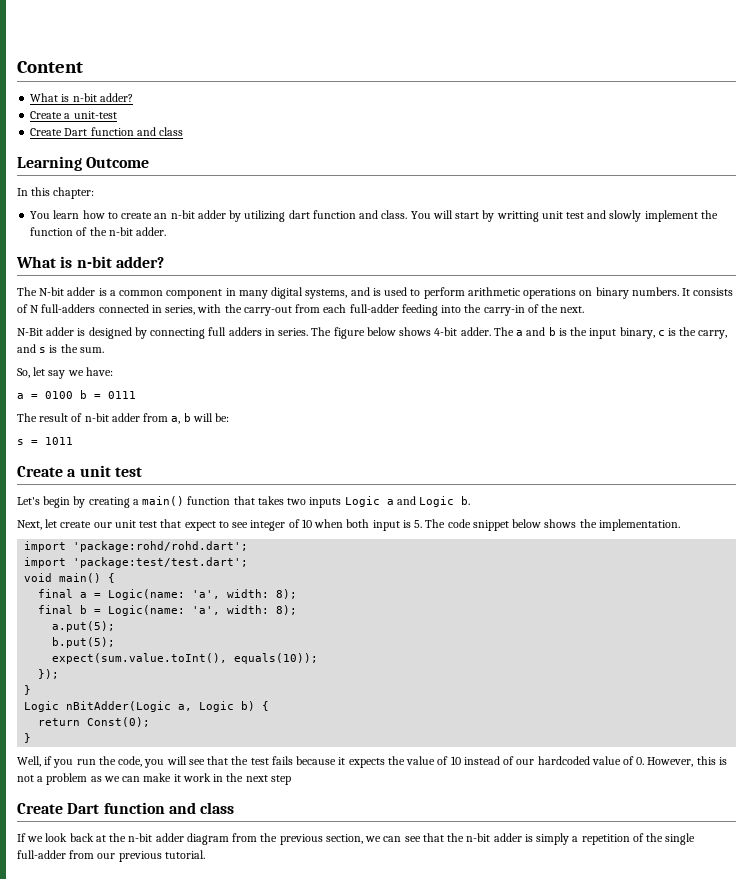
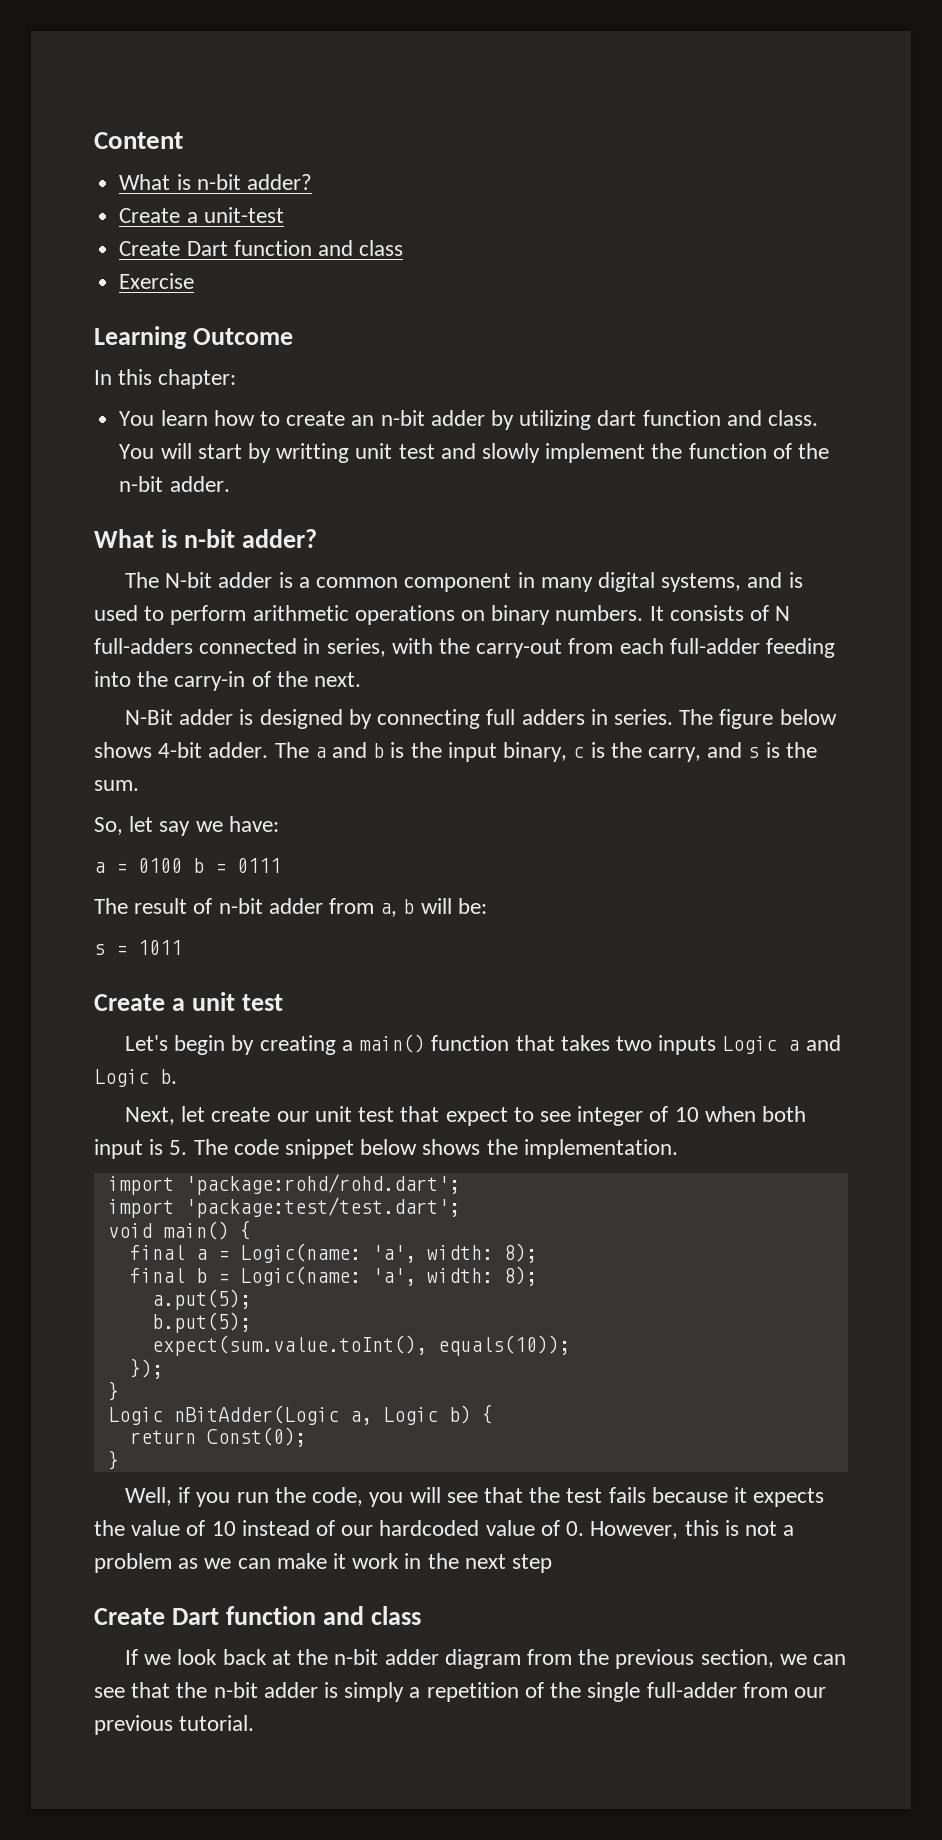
(184, 131) none -> [119,273,195,289] // Exercise

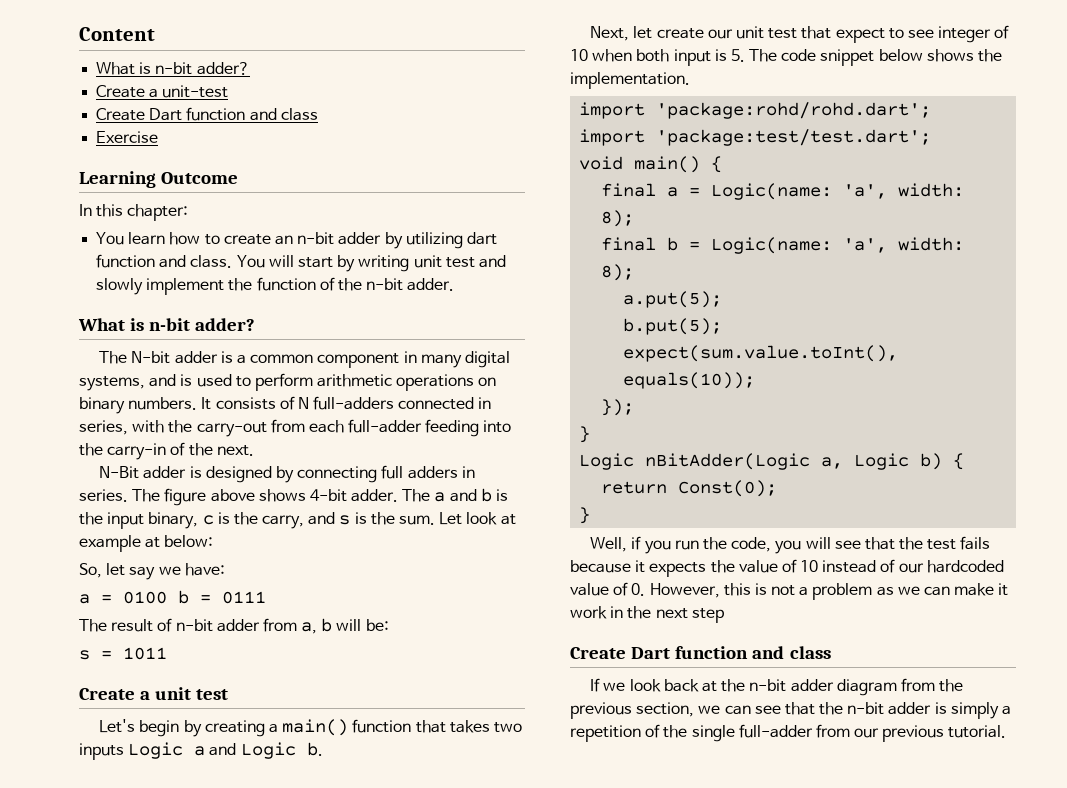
[276,443,350,463] writting -> [358,255,410,272] writing
[779,709,837,725] below -> [210,489,255,502] above
(139, 785) none -> [439,512,516,525] [79,535,214,552] Let look at example at below:

